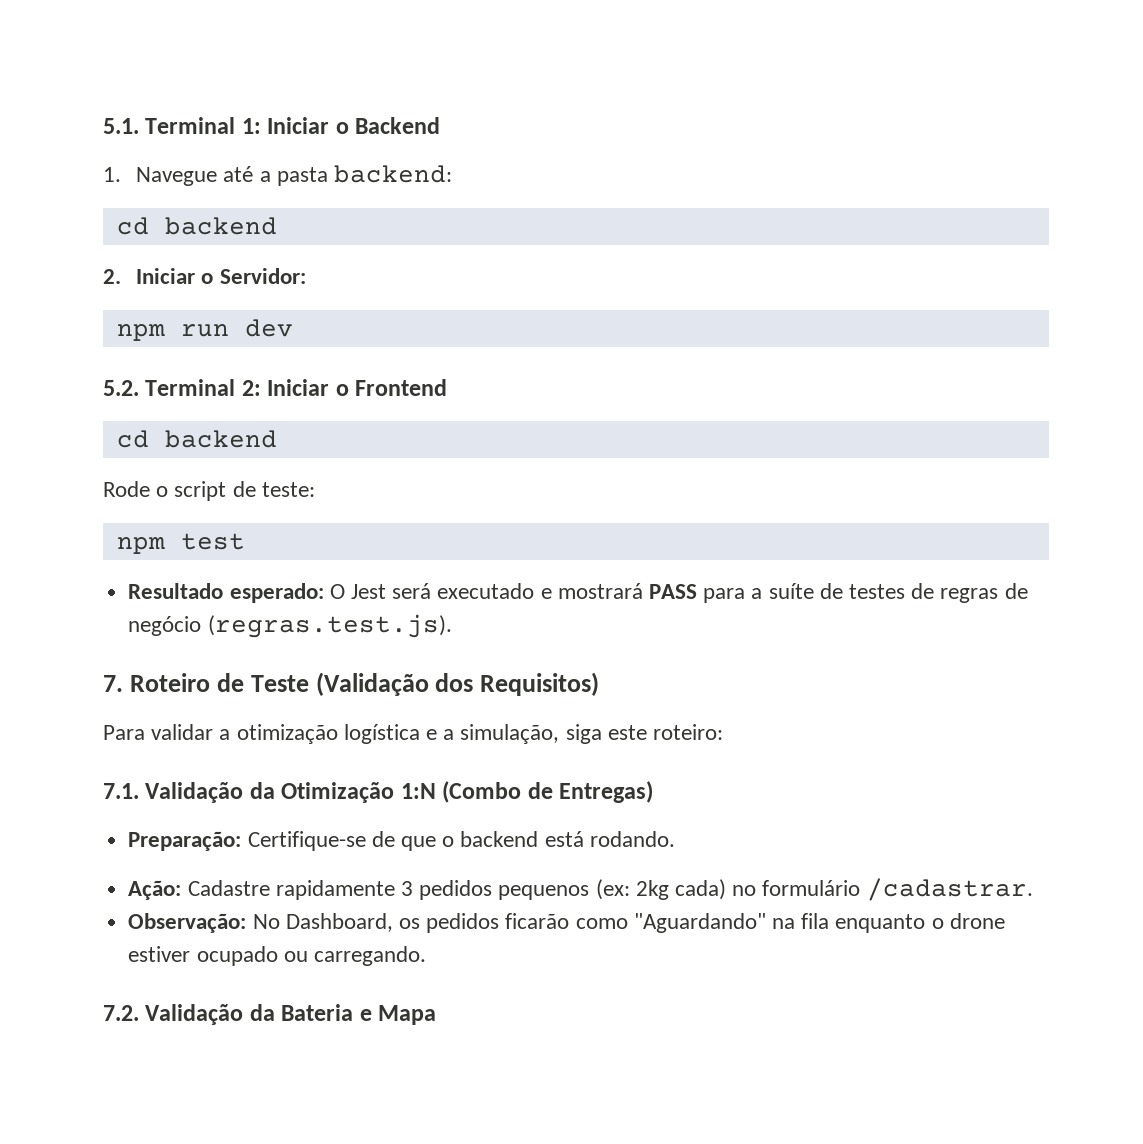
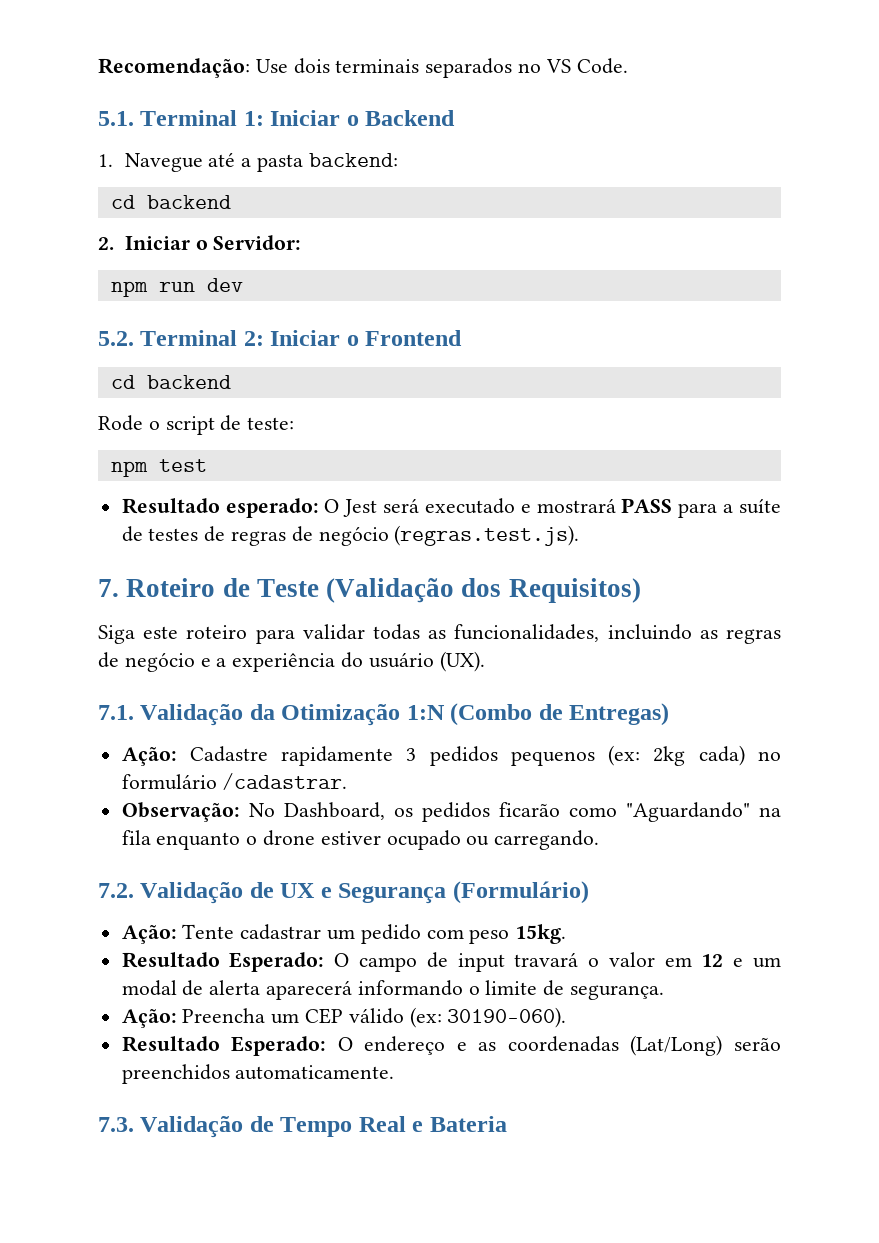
(103, 126) none -> [98,58,628,78] Recomendação: Use dois terminais separados no VS Code. //
[103,724,724,744] Para validar a otimização logística e a simulação, siga este roteiro: -> [98,624,781,644] [98,651,485,672] Siga este roteiro para validar todas as funcionalidades, incluindo as regras de negócio e a experiência do usuário (UX).
[128,831,675,851] // Preparação: Certifique-se de que o backend está rodando. -> (670, 714) none
[249,1004,437,1025] da Bateria e Mapa -> [249,881,589,904] [121,924,567,944] [121,952,782,972] [121,980,665,1000] [121,1007,567,1028] [121,1035,781,1056] [121,1064,395,1084] [98,1116,507,1138] de UX e Segurança (Formulário) // Ação: Tente cadastrar um pedido com peso 15kg. // Resultado Esperado: O campo de input travará o valor em 12 e um modal de alerta aparecerá informando o limite de segurança. // Ação: Preencha um CEP válido (ex: 30190-060). // Resultado Esperado: O endereço e as coordenadas (Lat/Long) serão preenchidos automaticamente. // 7.3. Validação de Tempo Real e Bateria

